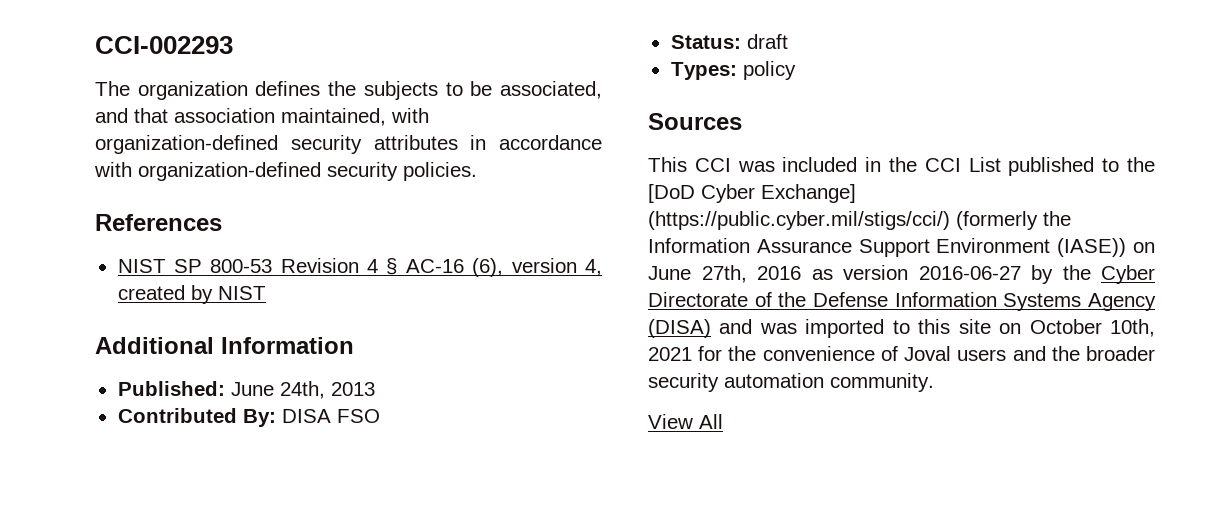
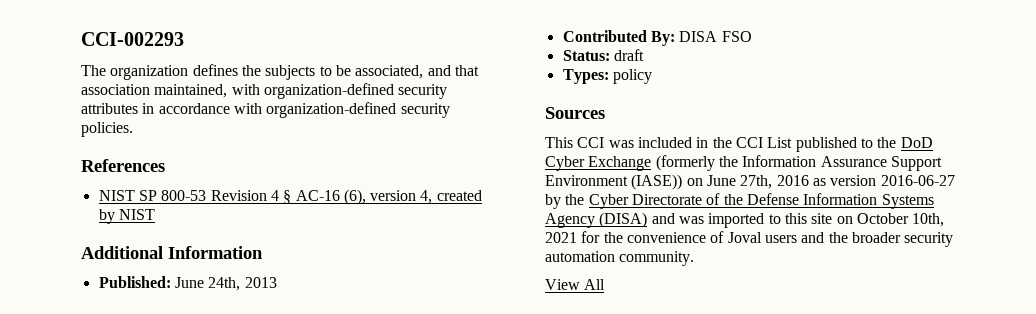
[648,184,856,203] [648,211,950,230] [DoD Cyber Exchange] (https://public.cyber.mil/stigs/cci/) -> [900,137,933,148] [545,156,652,171] DoD Cyber Exchange

